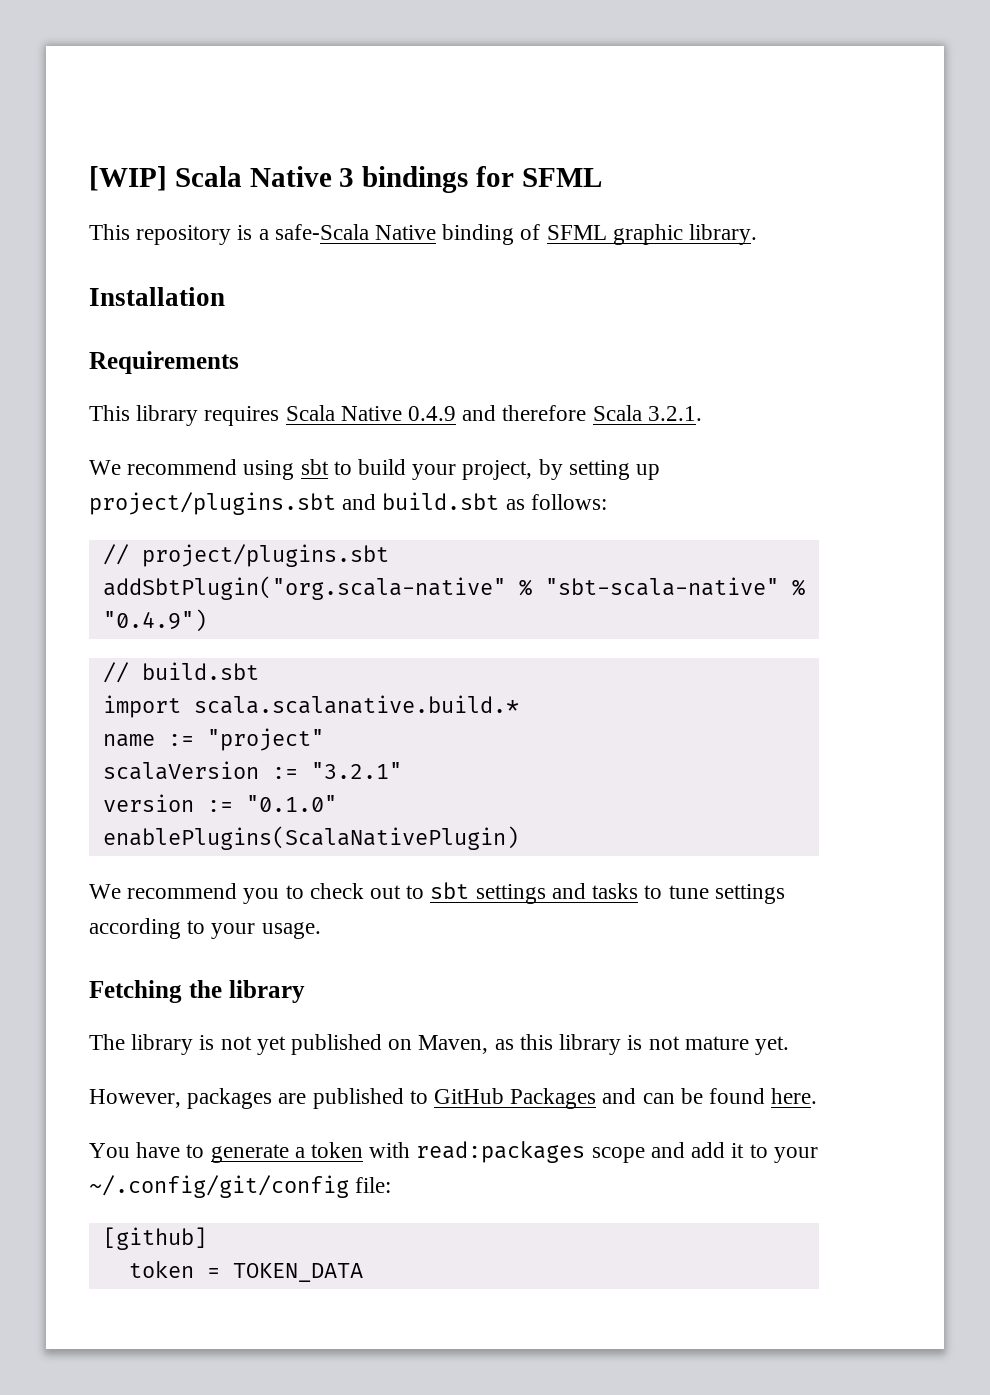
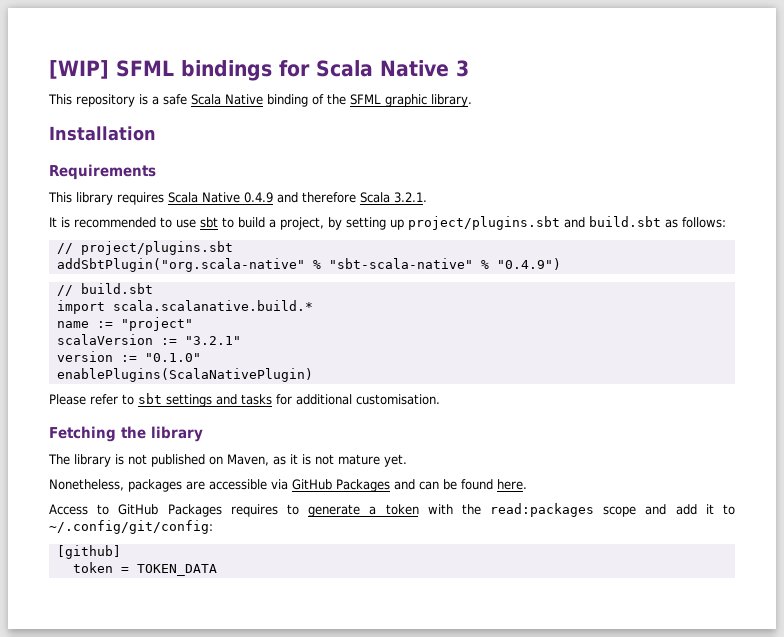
(167, 178) none -> [116,60,310,81] SFML bindings for
[362,166,602,193] bindings for SFML -> (469, 68) none
[274,224,369,240] safe-Scala -> [163,94,221,105] safe Scala
(541, 232) none -> [327,94,346,105] the
[89,459,295,480] We recommend using -> [49,217,196,228] It is recommended to use
[412,464,457,480] your -> [269,219,276,228] a
[89,883,402,904] We recommend you to check out -> [49,394,118,405] Please refer
[644,884,785,904] [89,918,321,939] to tune settings according to your usage. -> [276,394,440,405] for additional customisation.
[256,1036,286,1055] yet -> (147, 459) none
[519,1034,622,1055] this library -> [290,454,298,464] it
[89,1089,181,1108] However, -> [49,479,124,491] Nonetheless,
[312,1088,428,1109] published to -> [209,479,288,490] accessible via
[89,1142,181,1158] You have -> [49,504,278,517] Access to GitHub Packages requires
(411, 1150) none -> [461,504,481,515] the
[773,1147,818,1163] [89,1175,392,1198] your ~/.config/git/config file: -> [49,520,213,534] ~/.config/git/config:

